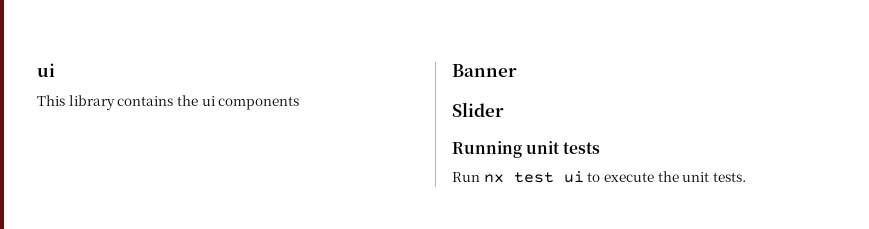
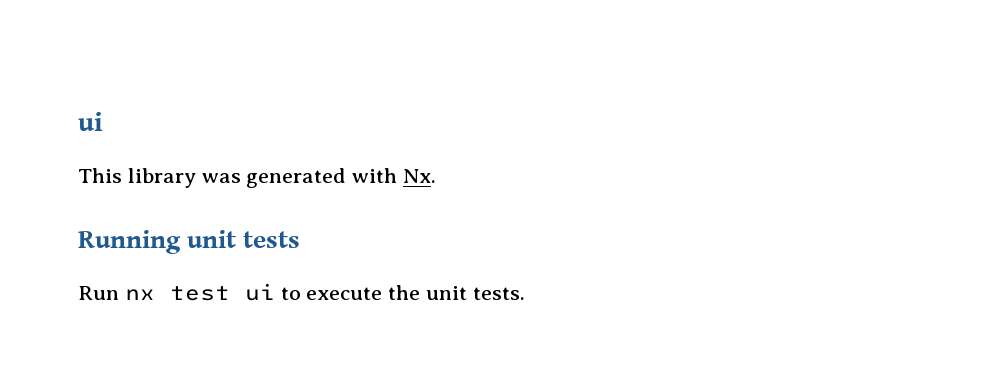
[117,95,300,110] [452,64,517,77] [452,102,504,117] contains the ui components // Banner // Slider -> [201,168,437,188] was generated with Nx.

